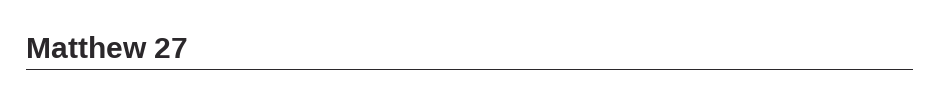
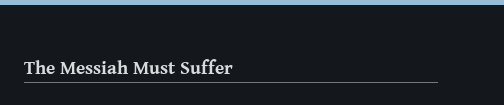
[26,36,189,58] Matthew 27 -> [24,59,234,74] The Messiah Must Suffer

